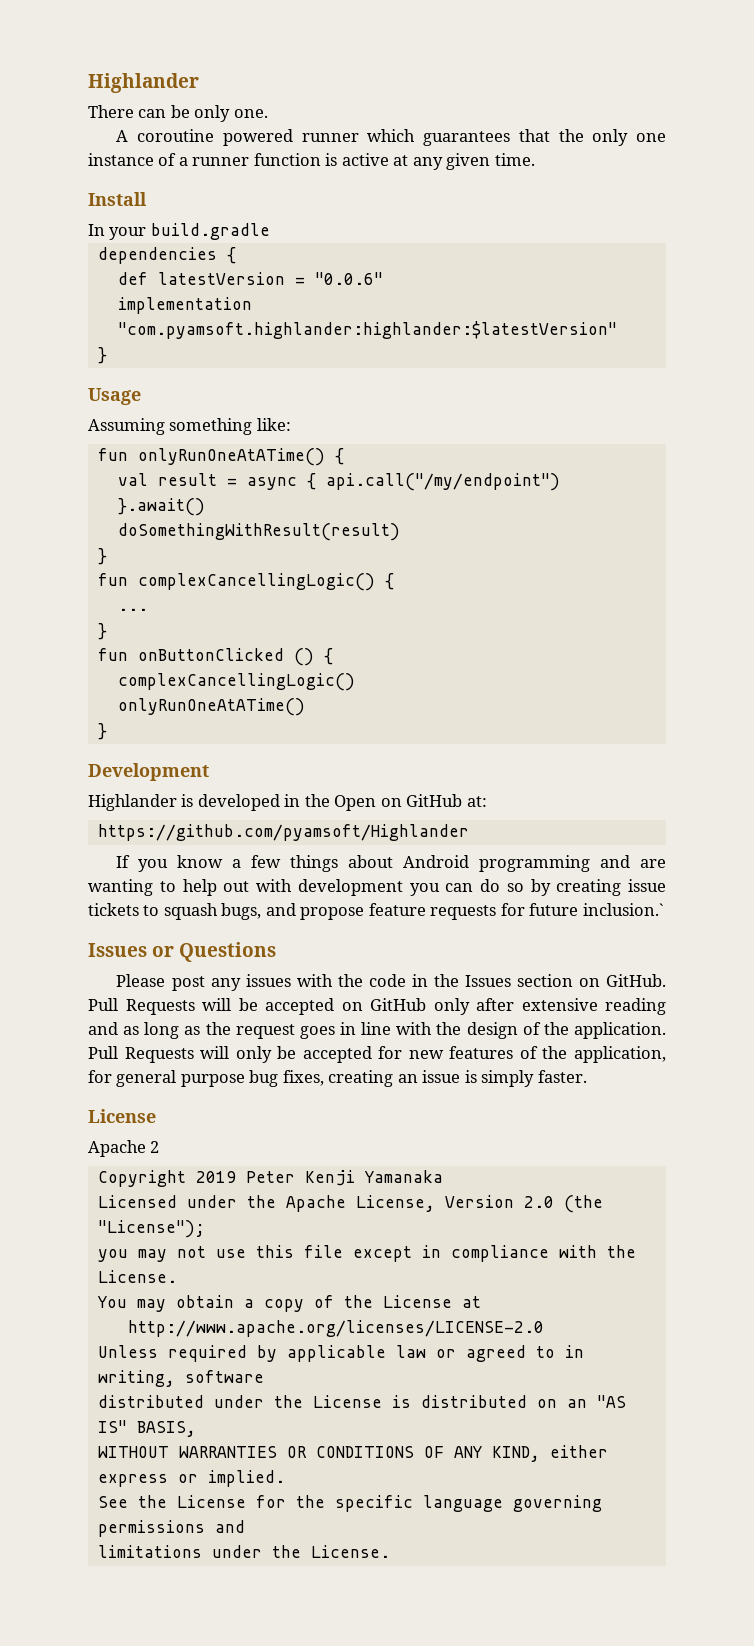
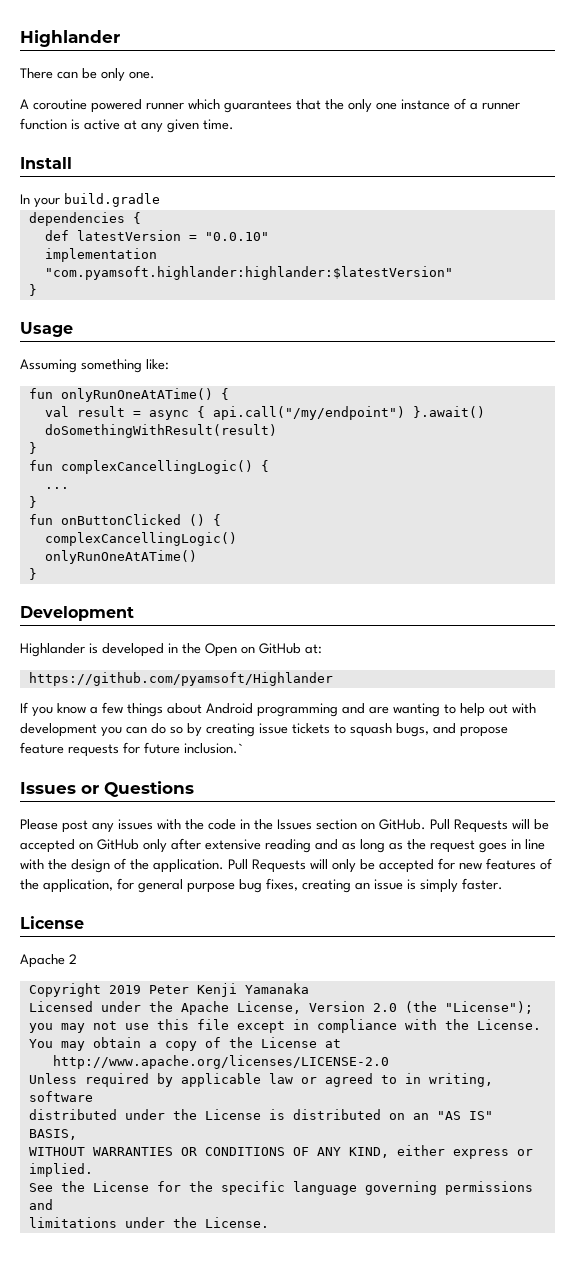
[314,272,383,285] "0.0.6" -> [204,232,269,241] "0.0.10"

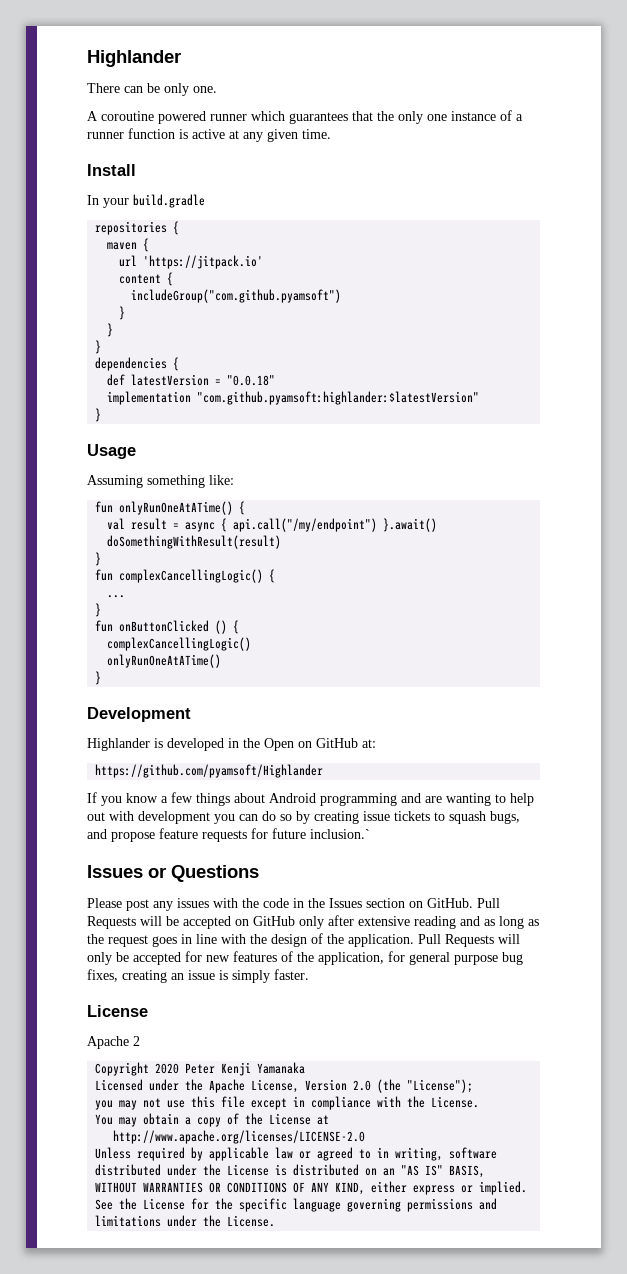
(160, 200) none -> [95,221,180,235] [107,238,150,252] [119,255,264,269] [119,272,174,286] [131,289,342,303] [119,306,126,320] [107,323,114,337] [95,340,102,354] // repositories { // maven { // url 'https://jitpack.io' // content { // includeGroup("com.github.pyamsoft") // } // } // }
[204,232,269,241] "0.0.10" -> [227,375,276,386] "0.0.18"
[44,266,453,280] "com.pyamsoft.highlander:highlander:$latestVersion" -> [197,391,480,405] "com.github.pyamsoft:highlander:$latestVersion"
[108,985,141,994] 2019 -> [155,1063,180,1074] 2020

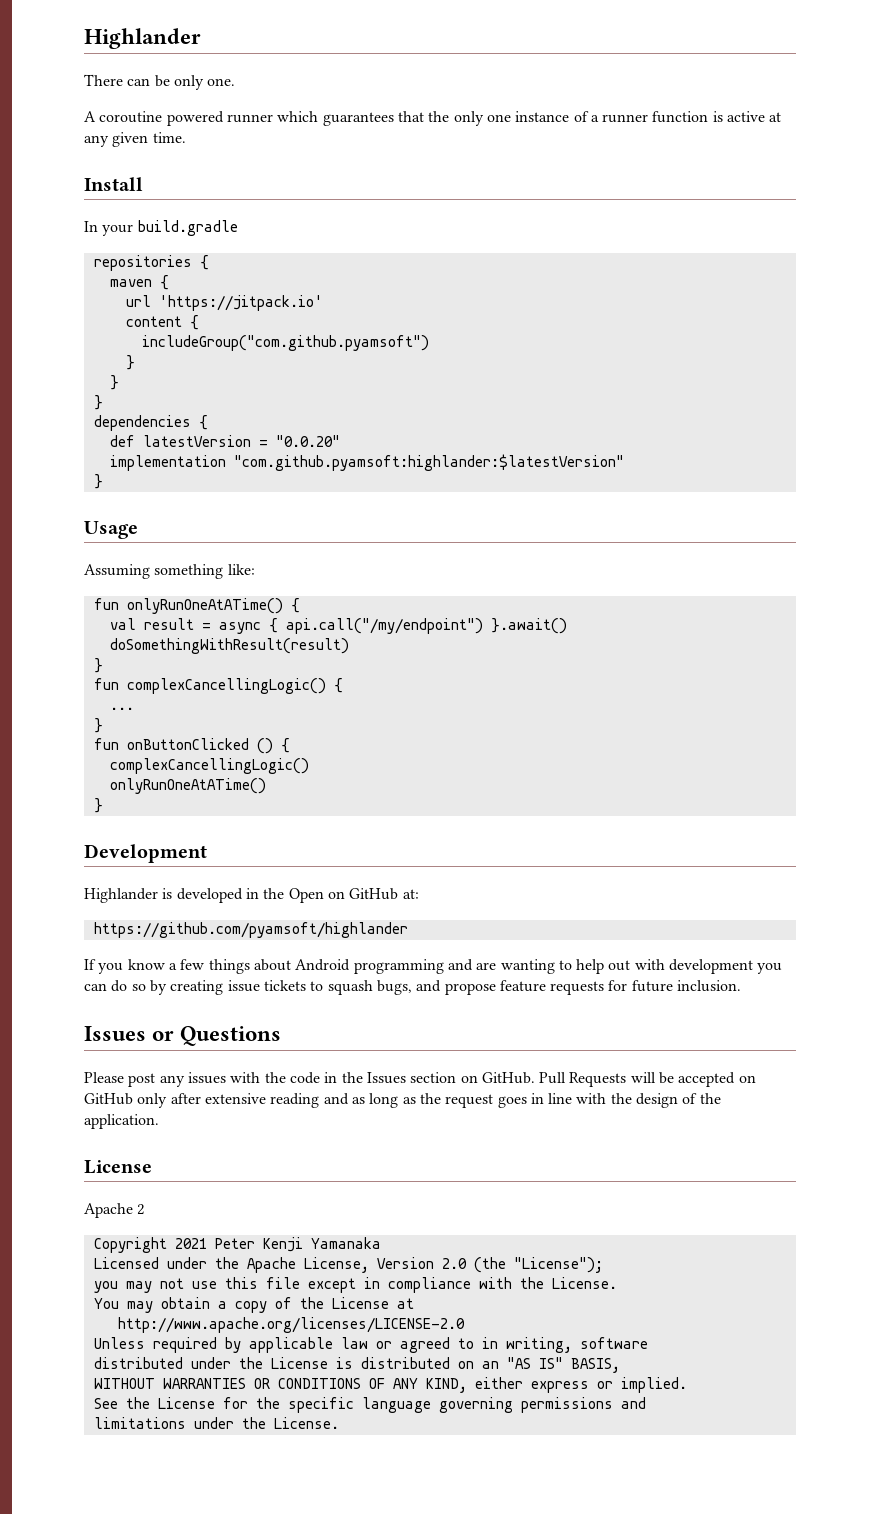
[227,375,276,386] "0.0.18" -> [275,435,340,447] "0.0.20"
[95,764,324,778] https://github.com/pyamsoft/Highlander -> [93,922,408,938] https://github.com/pyamsoft/highlander
[310,829,370,839] inclusion.` -> [677,980,742,992] inclusion.
[418,934,520,947] [87,951,523,965] [87,969,309,983] Pull Requests will only be accepted for new features of the application, for general purpose bug fixes, creating an issue is simply faster. -> (159, 1121) none
[155,1063,180,1074] 2020 -> [174,1238,207,1249] 2021

